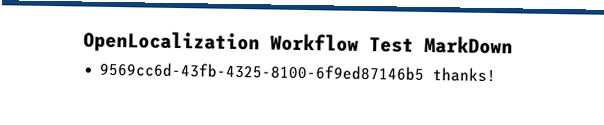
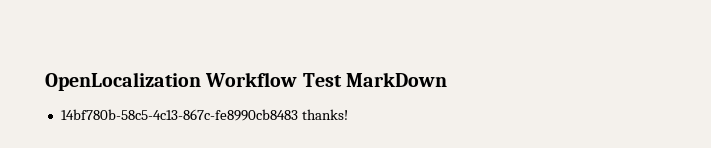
[99,61,425,81] 9569cc6d-43fb-4325-8100-6f9ed87146b5 -> [60,109,298,121] 14bf780b-58c5-4c13-867c-fe8990cb8483

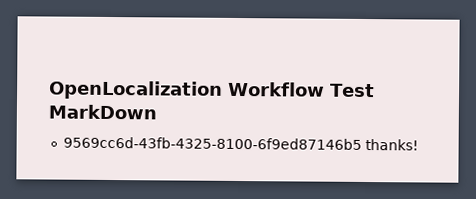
[60,109,298,121] 14bf780b-58c5-4c13-867c-fe8990cb8483 -> [62,136,362,150] 9569cc6d-43fb-4325-8100-6f9ed87146b5

